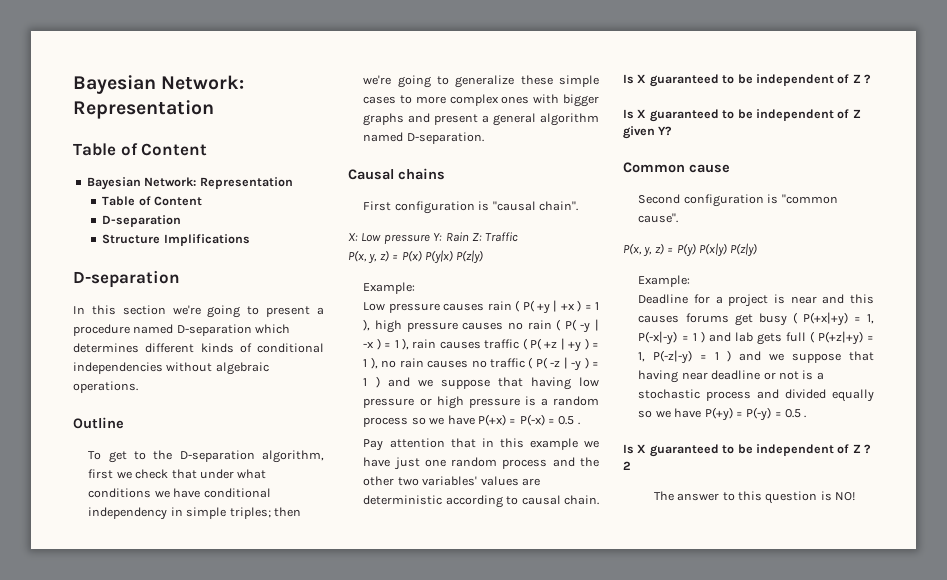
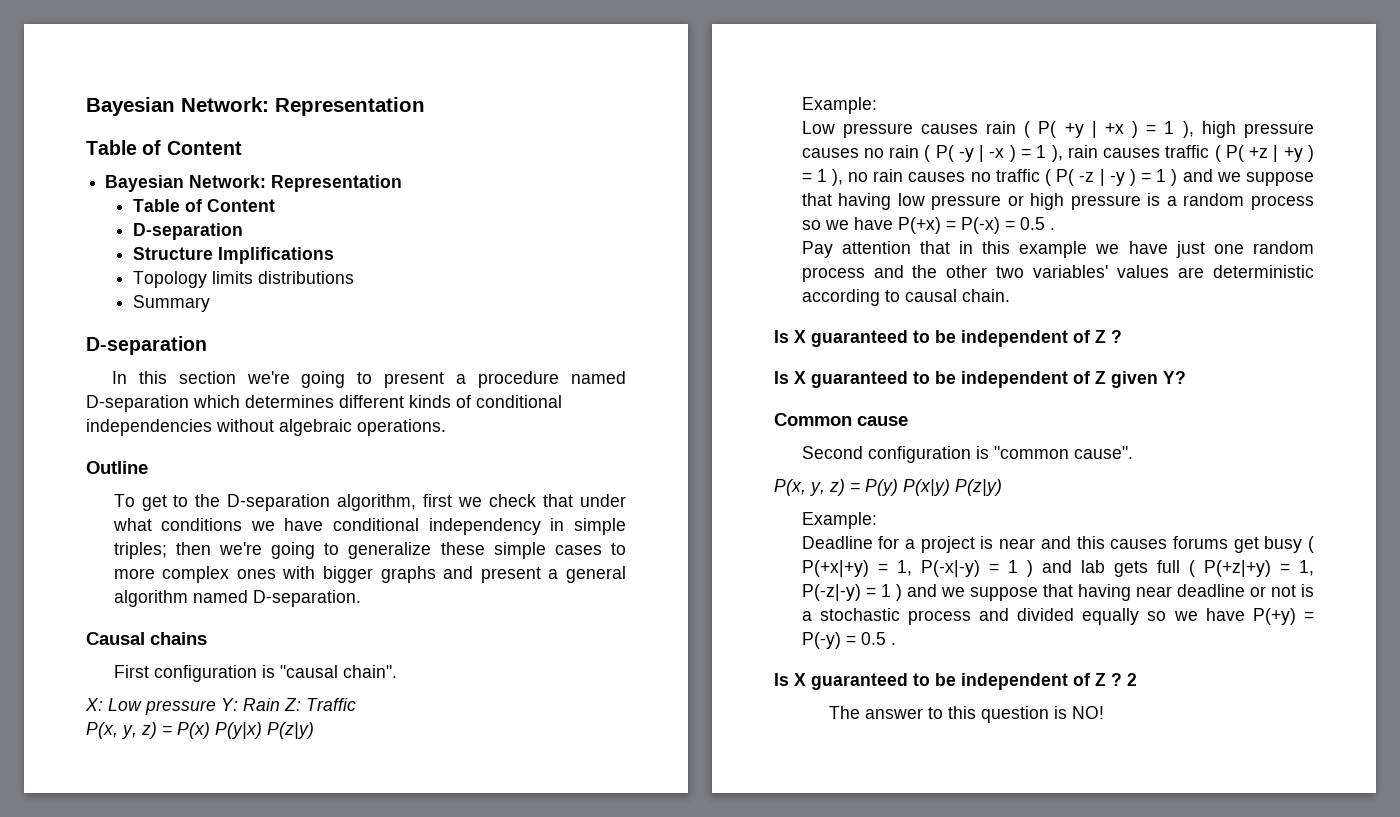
(250, 240) none -> [132,271,354,288] [132,295,210,312] // Topology limits distributions // Summary

